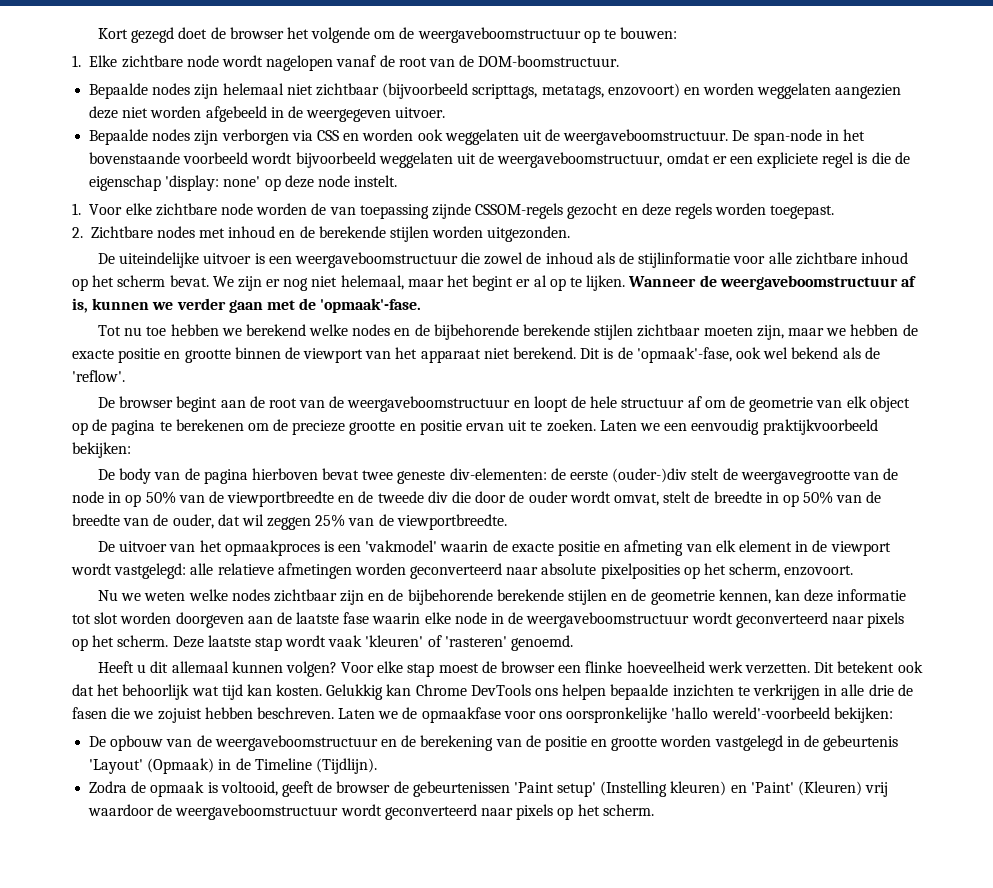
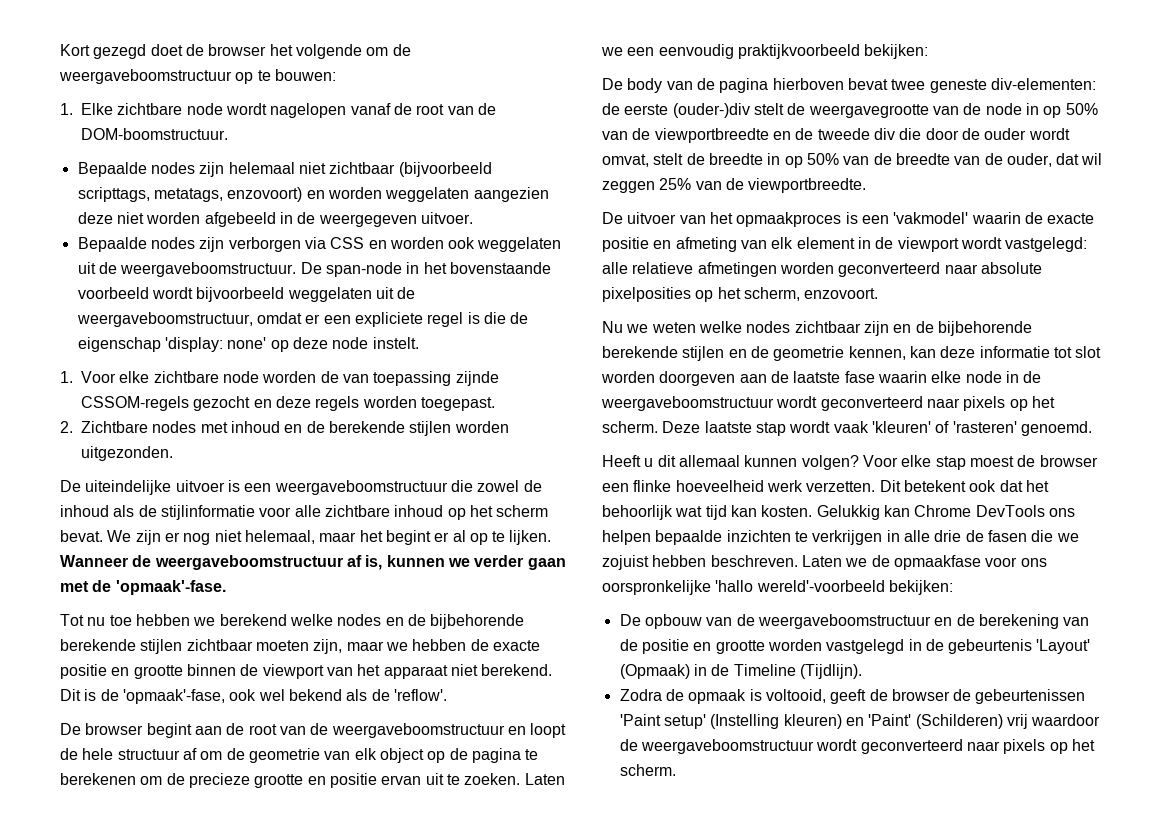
[798,781,863,796] (Kleuren) -> [915,714,1003,729] (Schilderen)

